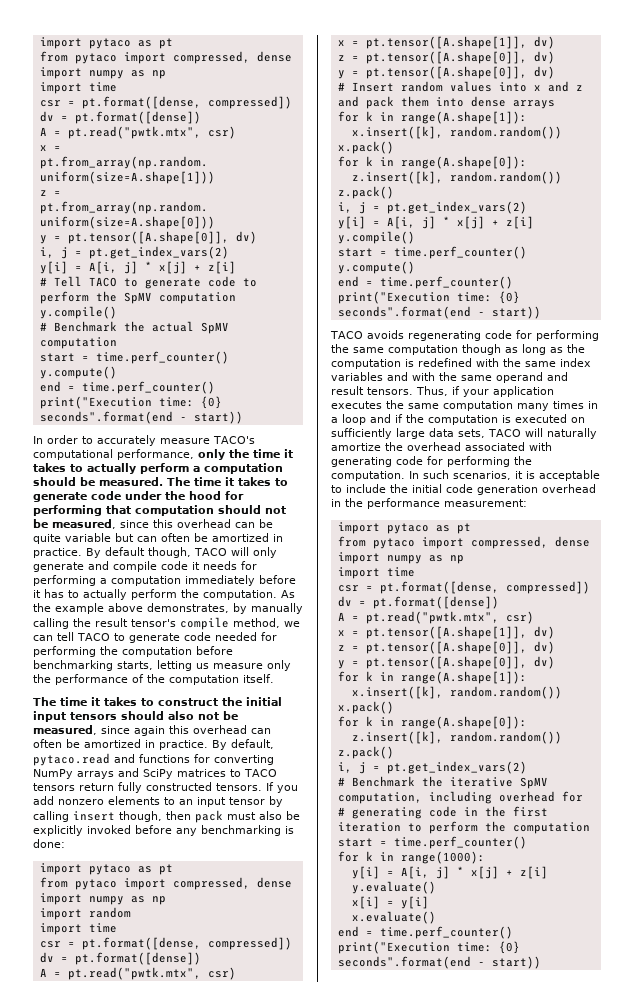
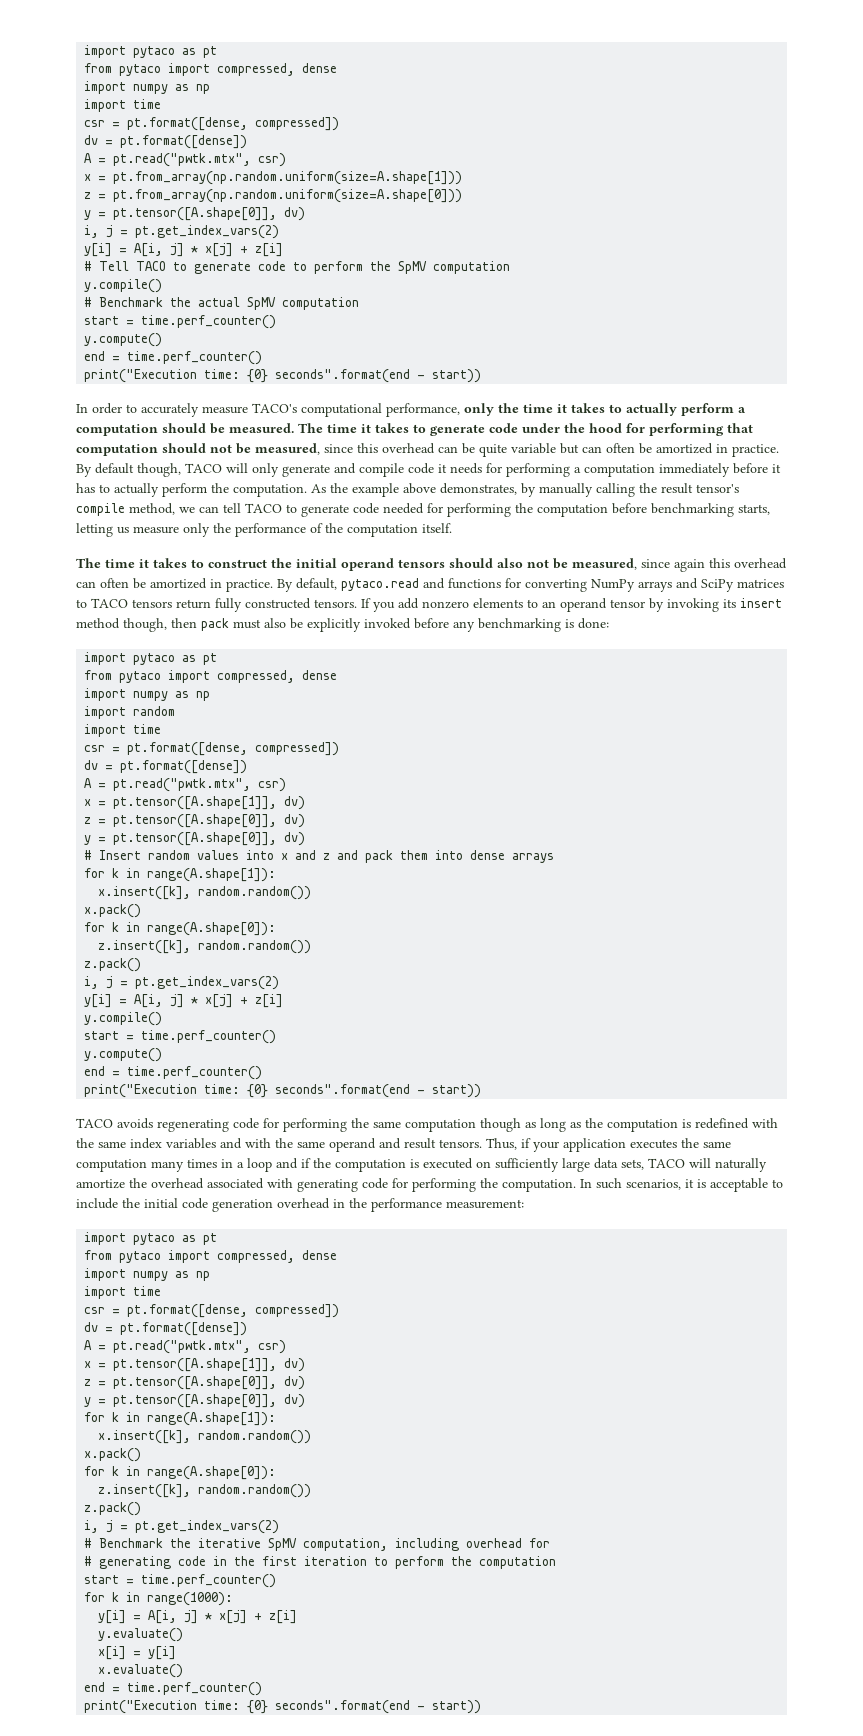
[33,711,66,722] input -> [341,558,394,571] operand
[197,797,226,807] input -> [560,598,607,612] operand
[33,811,115,822] calling insert -> [667,598,782,612] [76,618,120,629] invoking its insert method

